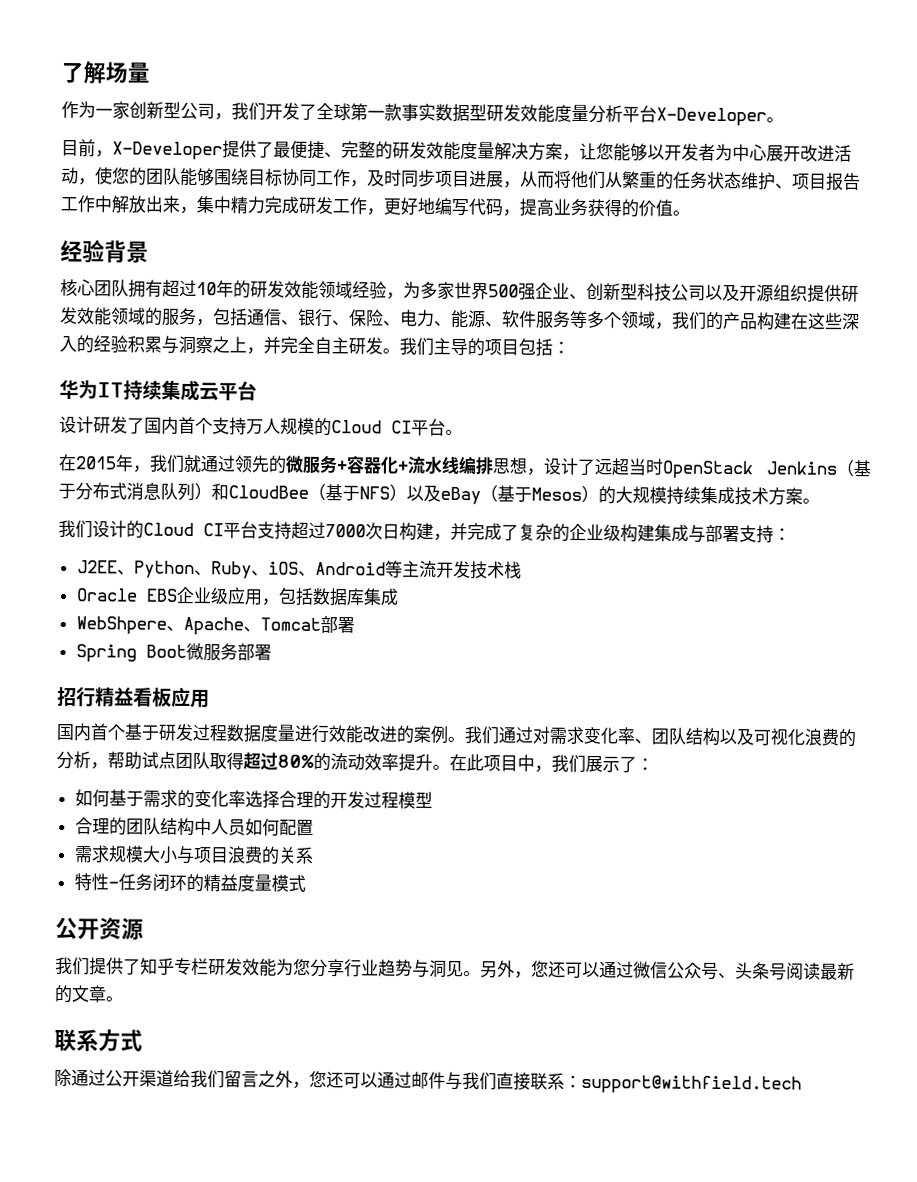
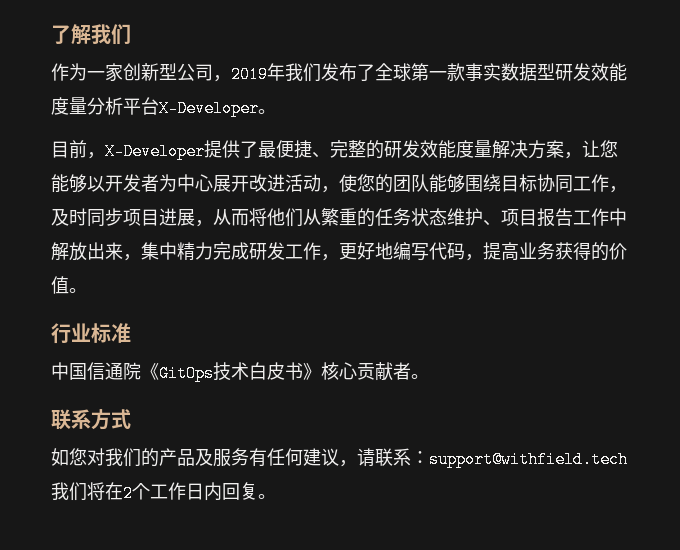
[105,61,150,84] 场量 -> [91,24,131,45] 我们
[231,102,300,121] 我们开发 -> [231,63,357,83] 2019年我们发布
[60,239,149,264] [60,279,859,303] [59,307,860,331] [59,335,570,357] [59,379,257,402] [59,415,463,437] [58,453,871,480] [58,482,820,506] [58,519,791,544] [76,560,522,580] [75,586,399,607] [75,615,355,636] [75,642,272,663] [57,686,210,709] [56,723,856,747] [56,750,654,773] [74,789,433,810] [74,817,314,837] [73,845,314,865] [73,873,306,893] [55,916,144,941] [55,956,855,981] [54,984,123,1004] [54,1028,143,1052] [54,1068,802,1095] 经验背景 // 核心团队拥有超过10年的研发效能领域经验，为多家世界500强企业、创新型科技公司以及开源组织提供研发效能领域的服务，包括通信、银行、保险、电力、能源、软件服务等多个领域，我们的产品构建在这些深入的经验积累与洞察之上，并完全自主研发。我们主导的项目包括： // 华为IT持续集成云平台 // 设计研发了国内首个支持万人规模的Cloud CI平台。 // 在2015年，我们就通过领先的微服务+容器化+流水线编排思想，设计了远超当时OpenStack Jenkins（基于分布式消息队列）和CloudBee（基于NFS）以及eBay（基于Mesos）的大规模持续集成技术方案。 // 我们设计的Cloud CI平台支持超过7000次日构建，并完成了复杂的企业级构建集成与部署支持： // J2EE、Python、Ruby、iOS、Android等主流开发技术栈 // Oracle EBS企业级应用，包括数据库集成 // WebShpere、Apache、Tomcat部署 // Spring Boot微服务部署 // 招行精益看板应用 // 国内首个基于研发过程数据度量进行效能改进的案例。我们通过对需求变化率、团队结构以及可视化浪费的分析，帮助试点团队取得超过80%的流动效率提升。在此项目中，我们展示了： // 如何基于需求的变化率选择合理的开发过程模型 // 合理的团队结构中人员如何配置 // 需求规模大小与项目浪费的关系 // 特性-任务闭环的精益度量模式 // 公开资源 // 我们提供了知乎专栏研发效能为您分享行业趋势与洞见。另外，您还可以通过微信公众号、头条号阅读最新的文章。 // 联系方式 // 除通过公开渠道给我们留言之外，您还可以通过邮件与我们直接联系：support@withfield.tech -> [51,323,131,344] [51,362,429,382] [51,409,131,430] [51,448,628,468] [51,482,276,502] 行业标准 // 中国信通院《GitOps技术白皮书》核心贡献者。 // 联系方式 // 如您对我们的产品及服务有任何建议，请联系：support@withfield.tech我们将在2个工作日内回复。

